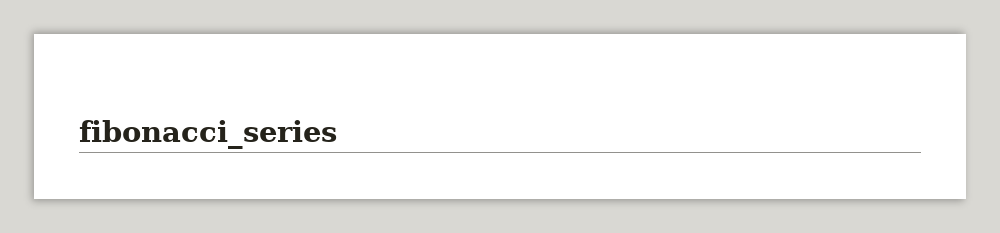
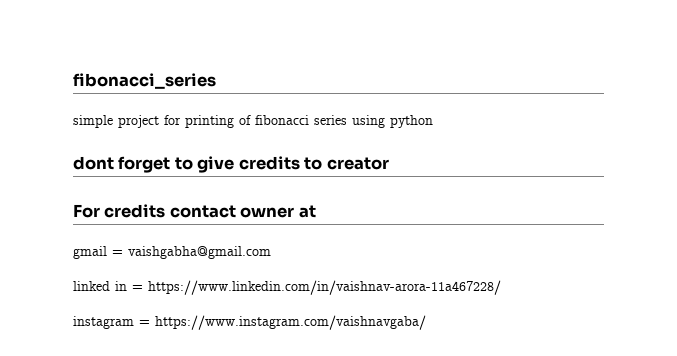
(337, 134) none -> [73,115,433,128] [73,156,389,173] [73,204,316,218] [73,246,271,259] [73,280,501,295] [73,315,426,330] // simple project for printing of fibonacci series using python // dont forget to give credits to creator // For credits contact owner at // gmail = vaishgabha@gmail.com // linked in = https://www.linkedin.com/in/vaishnav-arora-11a467228/ // instagram = https://www.instagram.com/vaishnavgaba/

